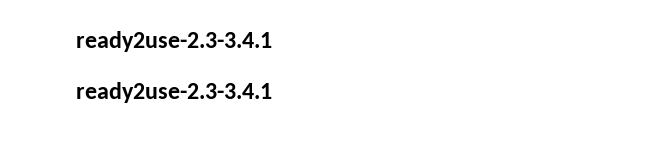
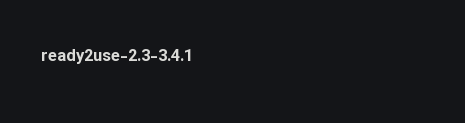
[76,31,272,52] [76,82,272,103] ready2use-2.3-3.4.1 // ready2use-2.3-3.4.1 -> [41,49,193,64] ready2use-2.3-3.4.1

